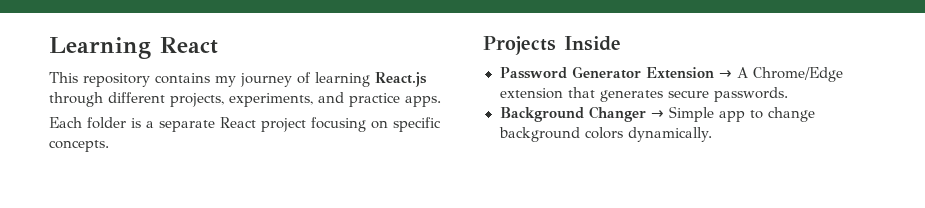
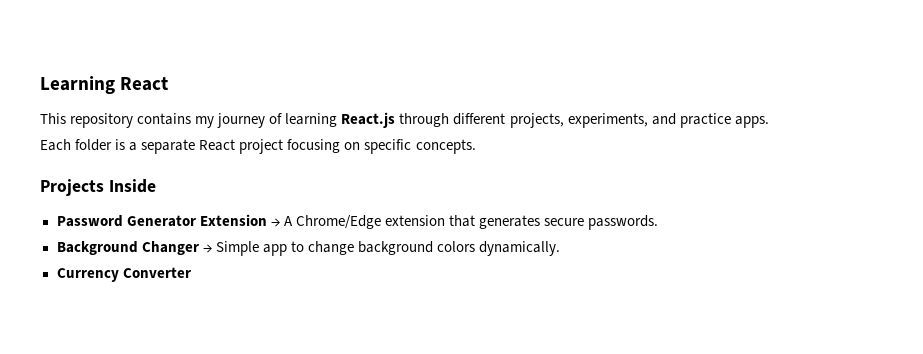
(713, 134) none -> [56,267,191,282] // Currency Converter

